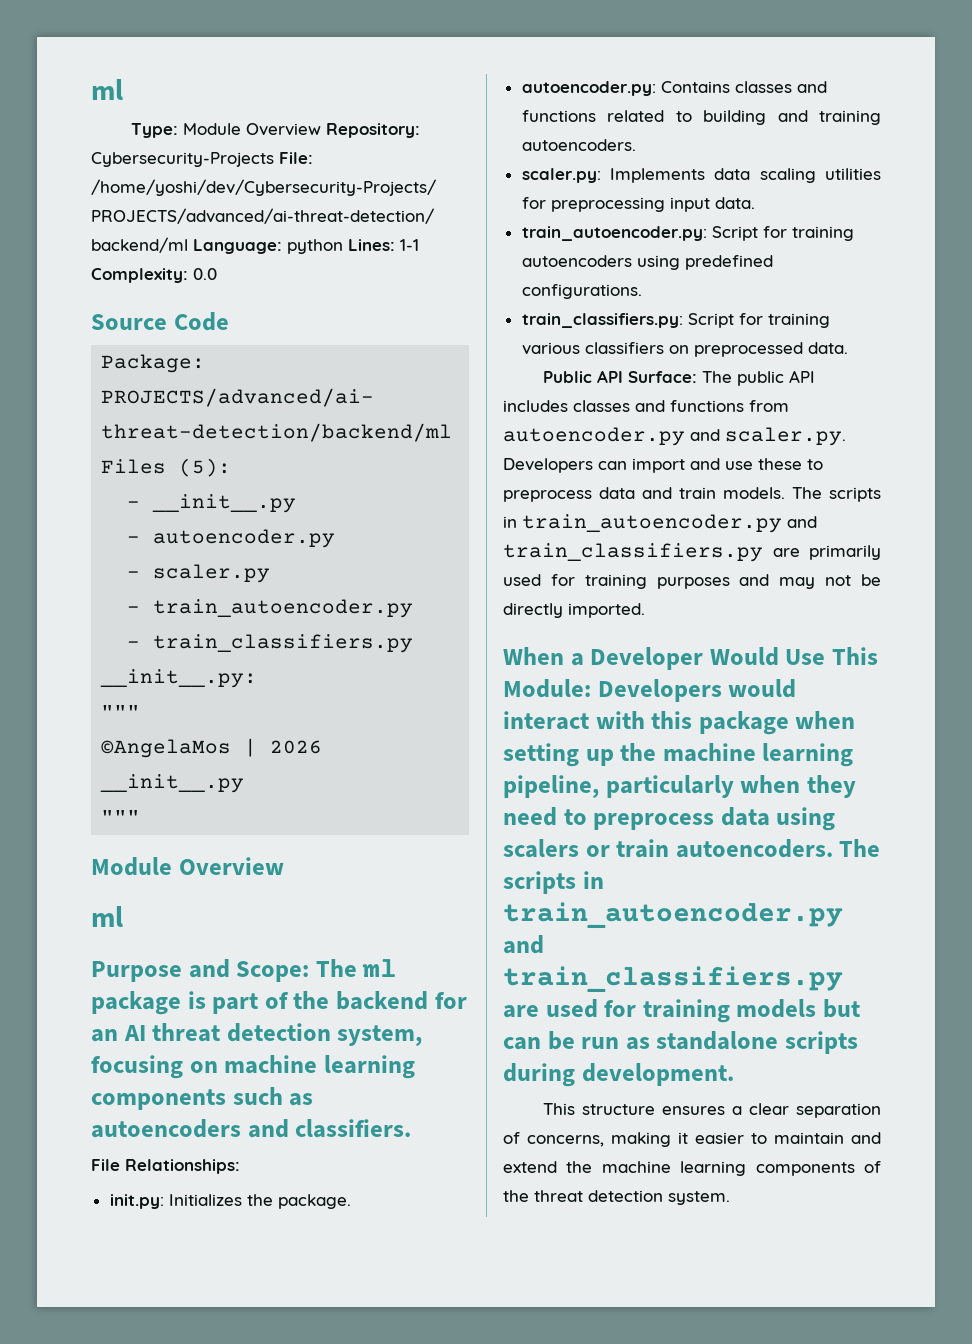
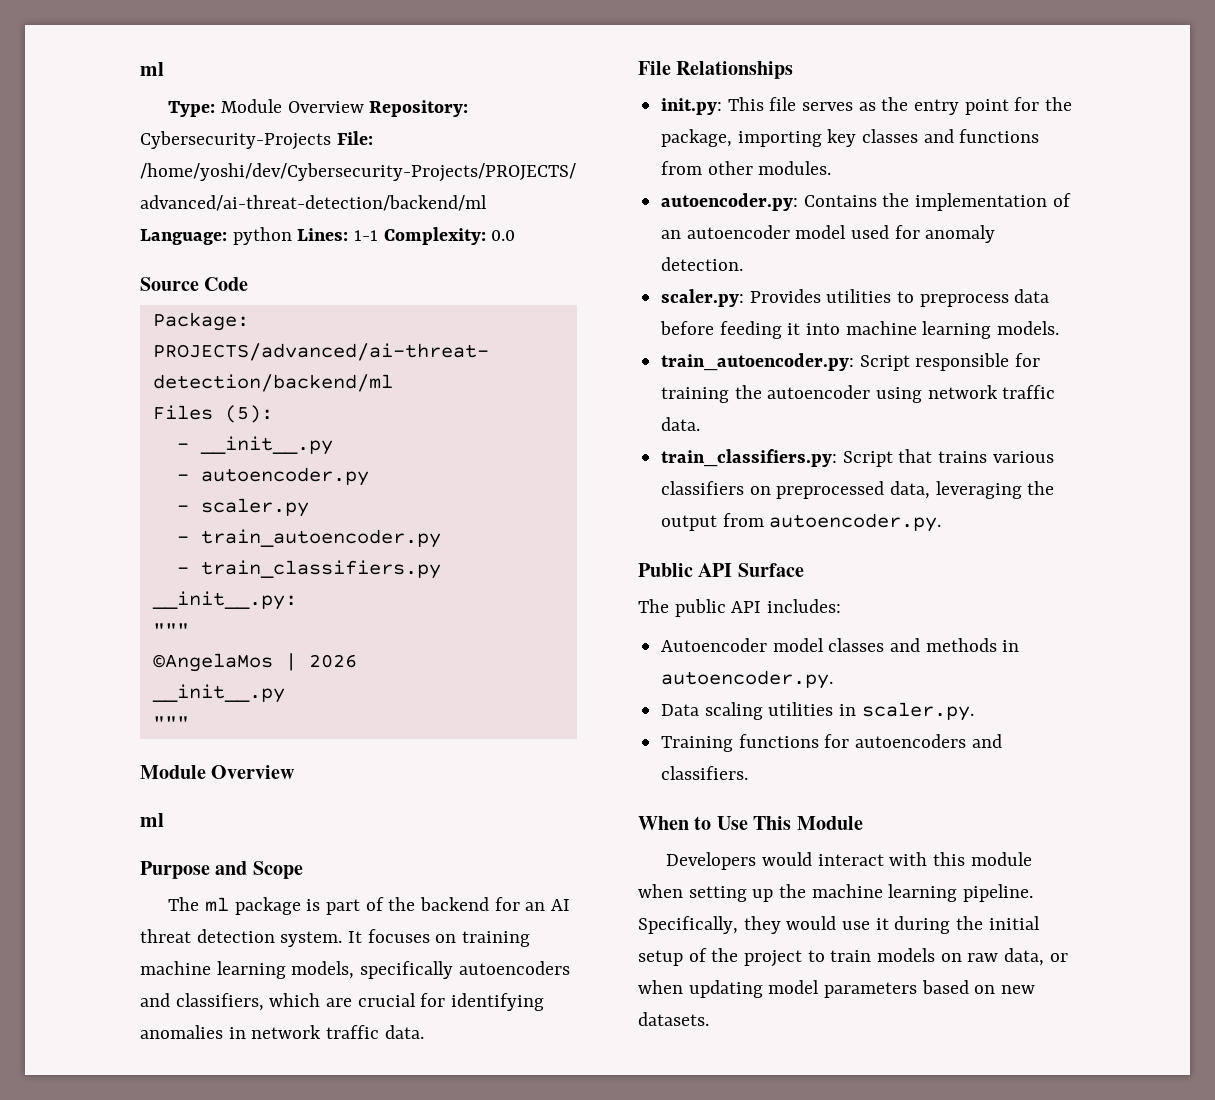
[236,961,310,982] Scope: -> [252,861,303,879] Scope //
[337,1025,423,1046] [91,1055,415,1079] [91,1087,314,1110] [91,1119,412,1138] [91,1159,240,1174] [109,1194,351,1209] [521,81,827,96] [521,110,881,125] [521,139,636,151] [521,168,881,183] [521,197,755,212] [521,226,854,241] [521,255,773,270] [521,284,642,299] [521,313,830,328] [521,342,848,357] [543,370,816,386] [503,400,789,412] [503,427,846,446] [503,458,823,473] [503,487,881,502] [503,514,817,533] [503,543,881,562] [503,574,881,589] [503,603,645,618] [503,647,779,670] system, focusing on machine learning components such as autoencoders and classifiers. // File Relationships: // init.py: Initializes the package. // autoencoder.py: Contains classes and functions related to building and training autoencoders. // scaler.py: Implements data scaling utilities for preprocessing input data. // train_autoencoder.py: Script for training autoencoders using predefined configurations. // train_classifiers.py: Script for training various classifiers on preprocessed data. // Public API Surface: The public API includes classes and functions from autoencoder.py and scaler.py. Developers can import and use these to preprocess data and train models. The scripts in train_autoencoder.py and train_classifiers.py are primarily used for training purposes and may not be directly imported. // When a Developer Would -> [280,929,531,947] [140,961,570,979] [140,993,545,1011] [140,1025,424,1039] [638,61,794,79] [661,97,1073,115] [661,129,1040,147] [661,161,832,175] [661,193,1071,211] [661,225,996,243] [661,257,744,271] [661,289,1050,307] [660,321,1060,339] [661,353,1041,371] [661,385,1056,403] [661,417,701,431] [661,449,1054,467] [661,481,1055,499] [661,513,942,532] [638,563,804,577] [638,599,842,617] [661,638,1020,652] [661,670,834,689] [661,702,974,721] [661,734,1002,752] [661,766,749,780] [638,816,712,830] system. It focuses on training machine learning models, specifically autoencoders and classifiers, which are crucial for identifying anomalies in network traffic data. // File Relationships // init.py: This file serves as the entry point for the package, importing key classes and functions from other modules. // autoencoder.py: Contains the implementation of an autoencoder model used for anomaly detection. // scaler.py: Provides utilities to preprocess data before feeding it into machine learning models. // train_autoencoder.py: Script responsible for training the autoencoder using network traffic data. // train_classifiers.py: Script that trains various classifiers on preprocessed data, leveraging the output from autoencoder.py. // Public API Surface // The public API includes: // Autoencoder model classes and methods in autoencoder.py. // Data scaling utilities in scaler.py. // Training functions for autoencoders and classifiers. // When to
[503,679,591,698] Module: -> [796,816,863,830] Module //
[698,711,789,735] package -> [970,852,1032,866] module
[503,775,856,798] [503,807,836,831] [503,839,881,858] [503,871,604,894] [503,902,843,929] [503,935,544,954] [503,966,843,993] [503,999,861,1023] [503,1031,859,1054] [503,1063,734,1087] [543,1103,881,1118] [503,1132,881,1147] [503,1161,881,1176] [503,1190,730,1205] pipeline, particularly when they need to preprocess data using scalers or train autoencoders. The scripts in train_autoencoder.py and train_classifiers.py are used for training models but can be run as standalone scripts during development. // This structure ensures a clear separation of concerns, making it easier to maintain and extend the machine learning components of the threat detection system. -> [963,884,1034,902] [638,916,1040,934] [638,948,1068,967] [638,980,1036,998] [638,1012,709,1026] pipeline. Specifically, they would use it during the initial setup of the project to train models on raw data, or when updating model parameters based on new datasets.

